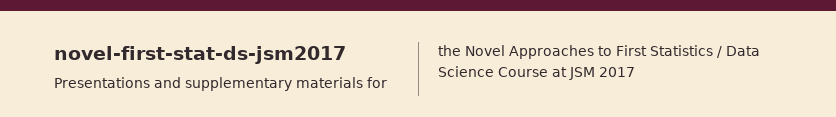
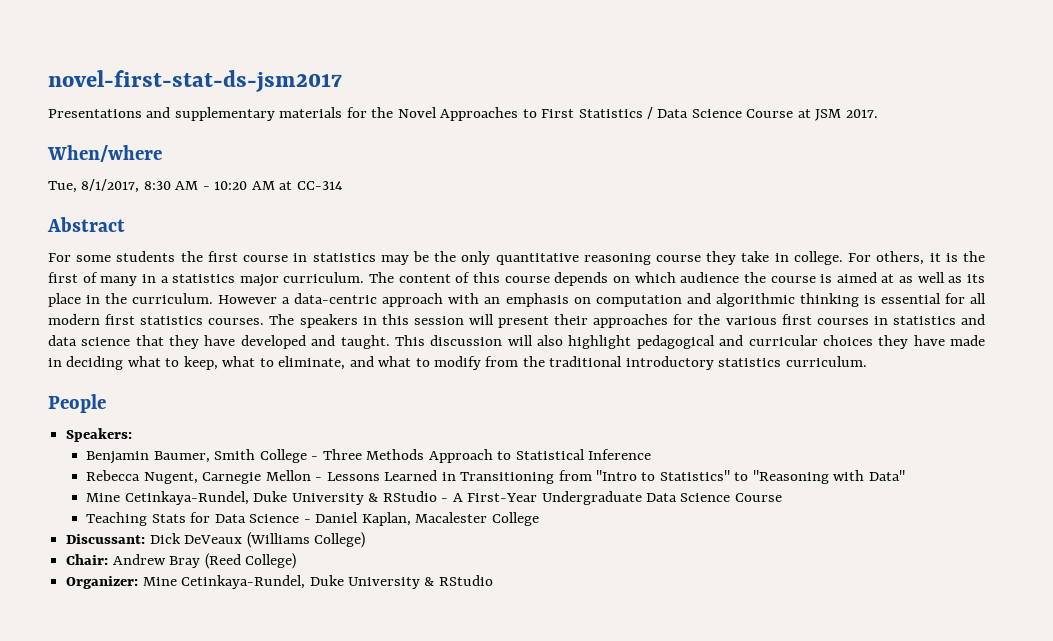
[599,67,635,77] 2017 -> [845,109,878,118] [47,145,162,162] [48,179,343,193] [47,217,125,232] [48,251,986,265] [48,272,985,287] [48,293,987,307] [48,314,986,328] [48,335,985,349] [48,356,867,370] [48,394,106,413] [66,428,133,442] [86,449,651,464] [86,470,905,484] [86,491,782,505] [86,512,539,526] [66,532,365,548] [66,553,296,569] [66,575,493,589] 2017. // When/where // Tue, 8/1/2017, 8:30 AM - 10:20 AM at CC-314 // Abstract // For some students the first course in statistics may be the only quantitative reasoning course they take in college. For others, it is the first of many in a statistics major curriculum. The content of this course depends on which audience the course is aimed at as well as its place in the curriculum. However a data-centric approach with an emphasis on computation and algorithmic thinking is essential for all modern first statistics courses. The speakers in this session will present their approaches for the various first courses in statistics and data science that they have developed and taught. This discussion will also highlight pedagogical and curricular choices they have made in deciding what to keep, what to eliminate, and what to modify from the traditional introductory statistics curriculum. // People // Speakers: // Benjamin Baumer, Smith College - Three Methods Approach to Statistical Inference // Rebecca Nugent, Carnegie Mellon - Lessons Learned in Transitioning from "Intro to Statistics" to "Reasoning with Data" // Mine Cetinkaya-Rundel, Duke University & RStudio - A First-Year Undergraduate Data Science Course // Teaching Stats for Data Science - Daniel Kaplan, Macalester College // Discussant: Dick DeVeaux (Williams College) // Chair: Andrew Bray (Reed College) // Organizer: Mine Cetinkaya-Rundel, Duke University & RStudio

